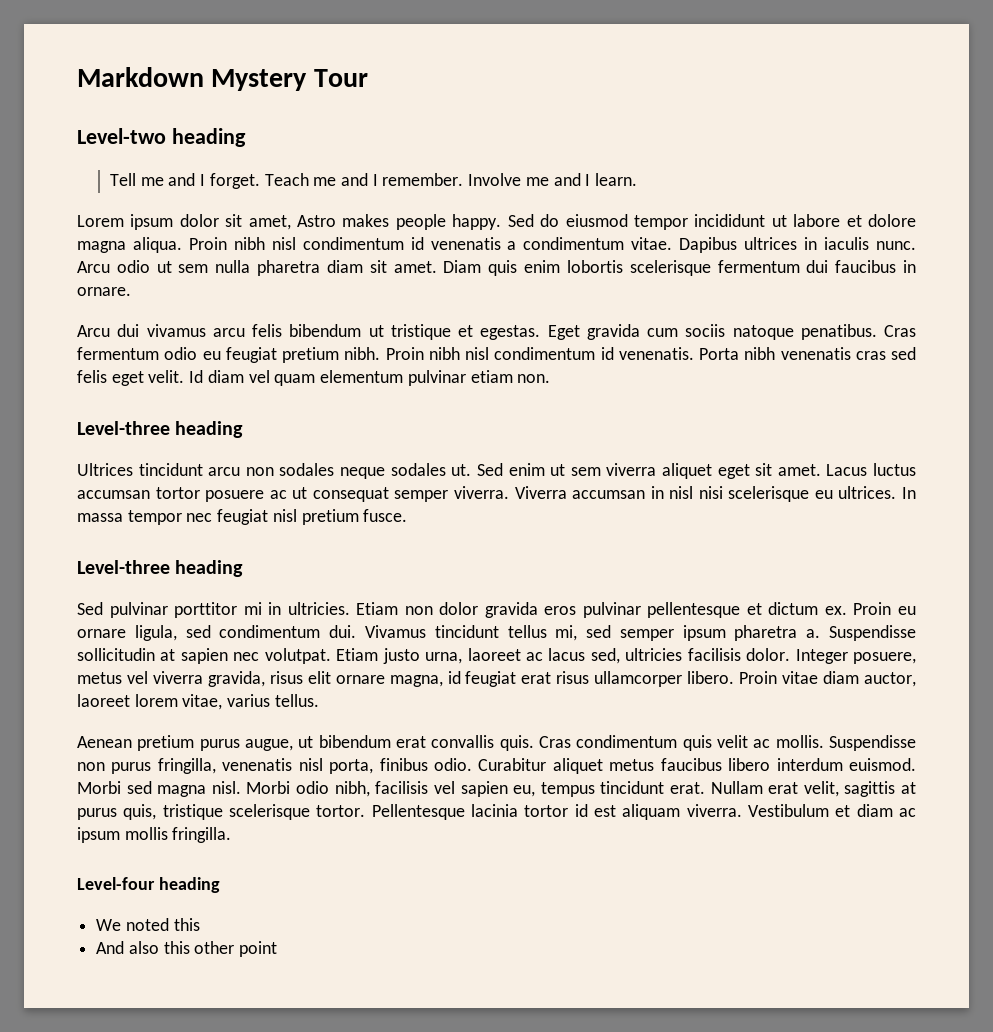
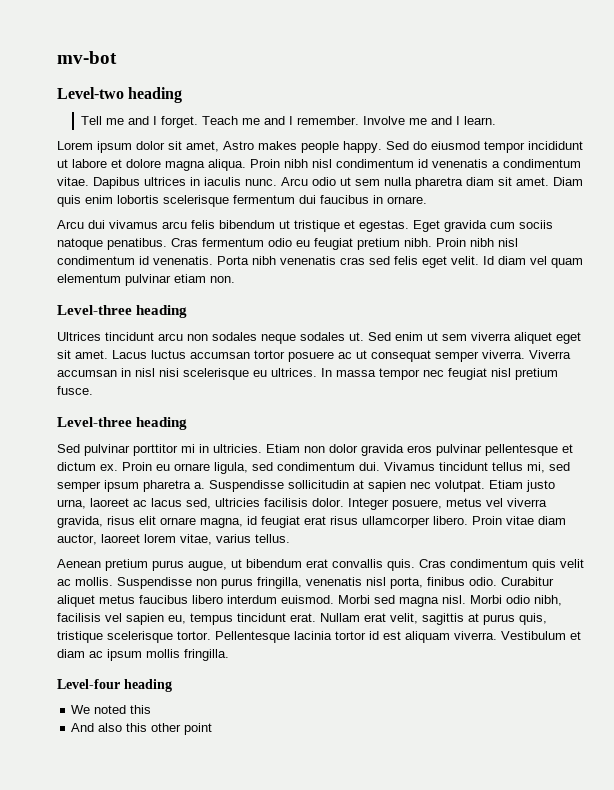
[77,67,368,91] Markdown Mystery Tour -> [57,51,117,64] mv-bot

